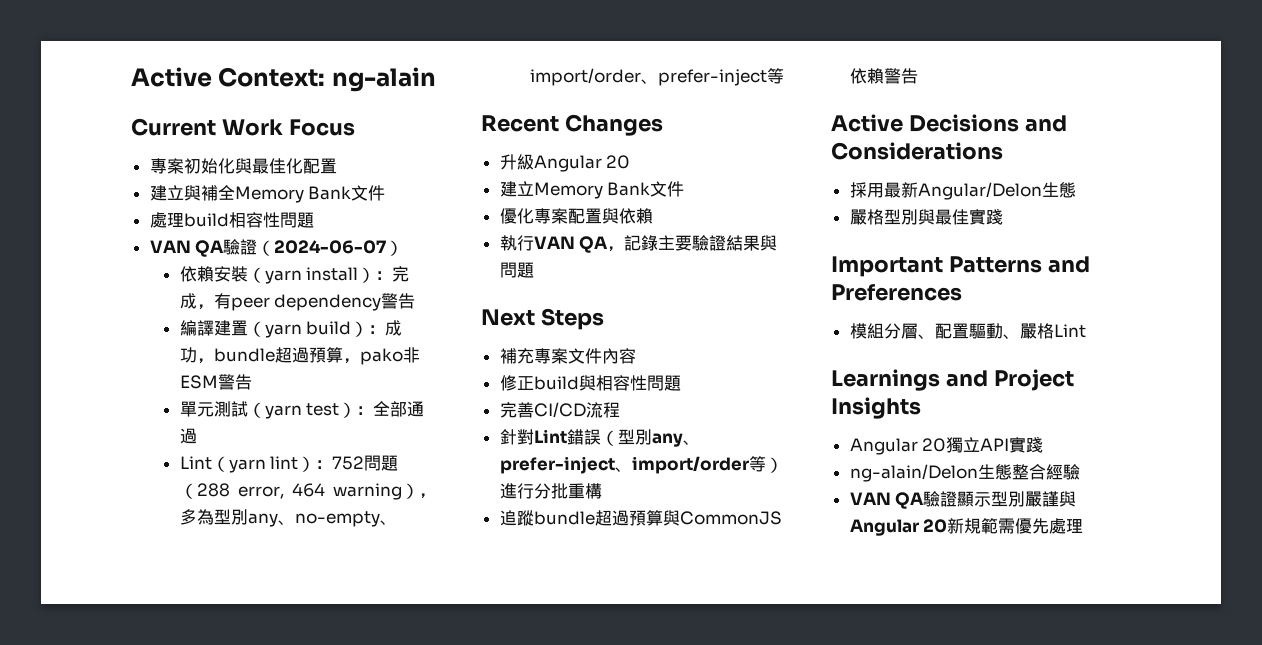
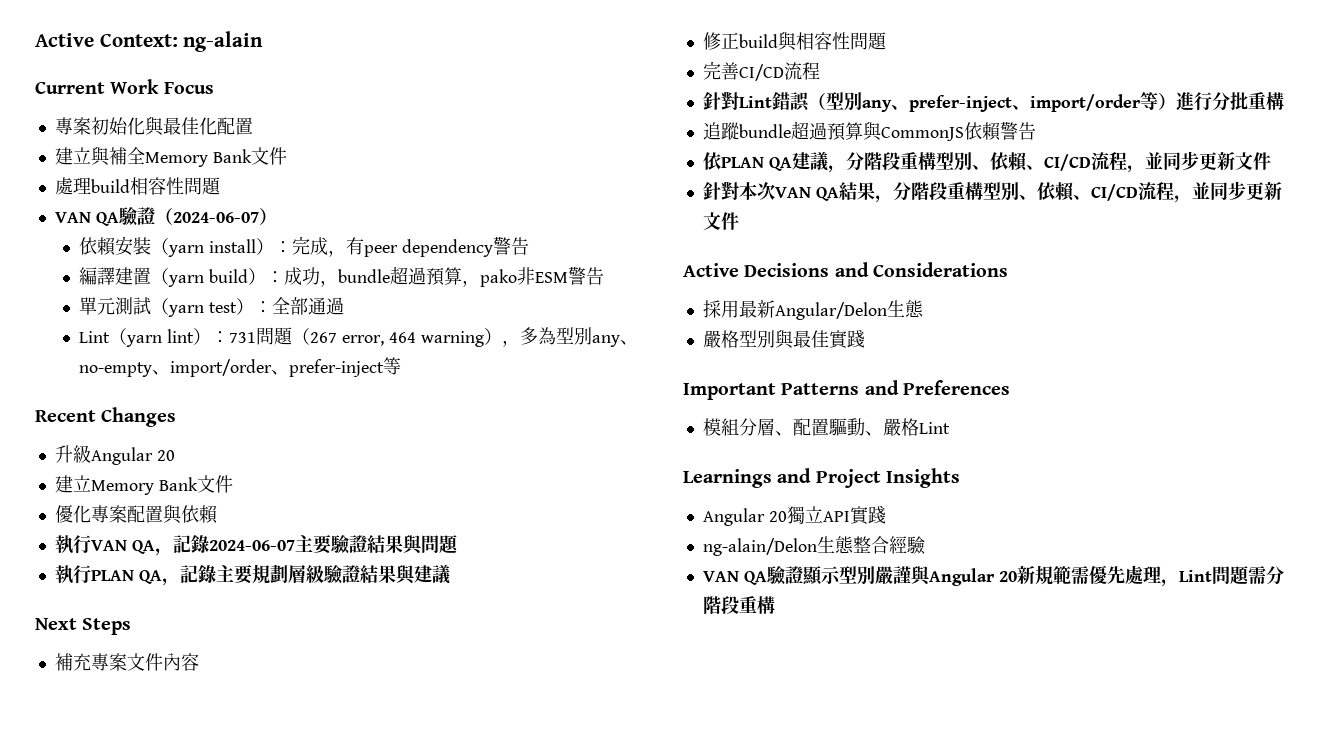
[332,455,399,471] [179,483,230,499] 752問題（288 -> [229,327,338,345] 731問題（267
(659, 243) none -> [208,540,295,551] 2024-06-07
(534, 270) none -> [54,564,450,586] // 執行PLAN QA，記錄主要規劃層級驗證結果與建議
(918, 76) none -> [702,151,1271,173] [702,181,1282,203] [702,212,739,230] // 依PLAN QA建議，分階段重構型別、依賴、CI/CD流程，並同步更新文件 // 針對本次VAN QA結果，分階段重構型別、依賴、CI/CD流程，並同步更新文件
(1084, 525) none -> [1160,566,1284,587] [702,596,775,614] ，Lint問題需分階段重構

